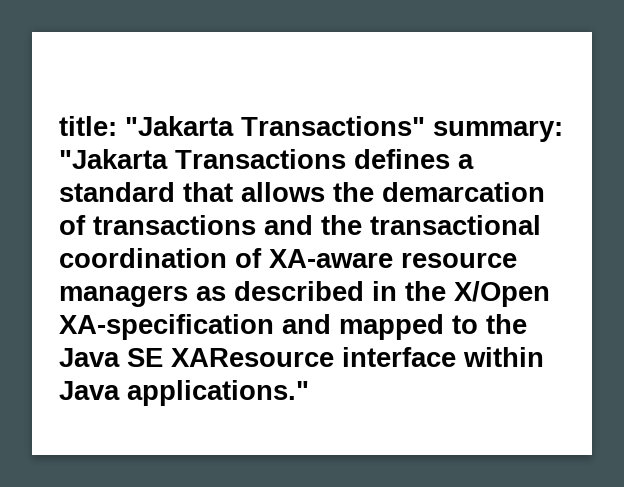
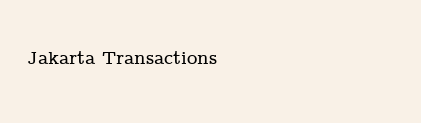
[59,116,563,142] [59,149,474,169] [59,182,545,202] [59,215,541,235] [59,248,517,268] [59,281,550,307] [59,314,527,340] [59,347,544,367] [59,380,309,406] title: "Jakarta Transactions" summary: "Jakarta Transactions defines a standard that allows the demarcation of transactions and the transactional coordination of XA-aware resource managers as described in the X/Open XA-specification and mapped to the Java SE XAResource interface within Java applications." -> [27,51,217,64] Jakarta Transactions

